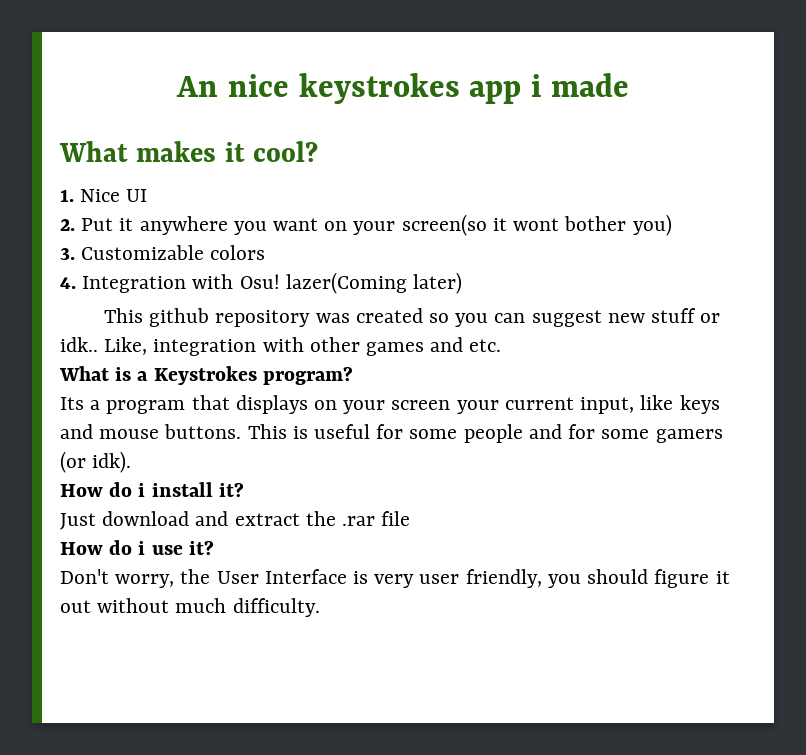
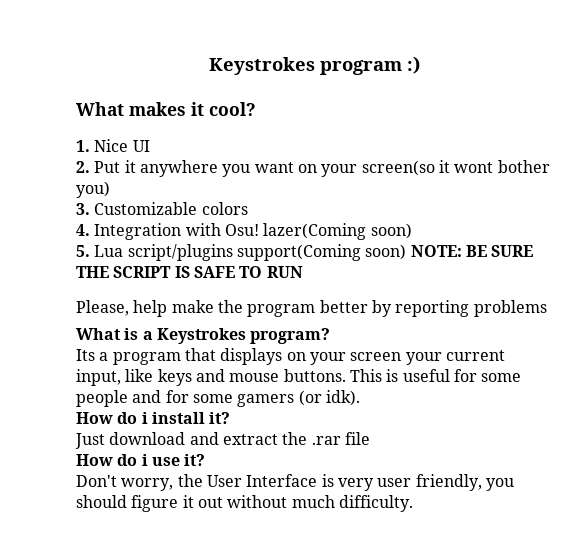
[176,73,629,104] An nice keystrokes app i made -> [209,56,420,75] Keystrokes program :)
[413,272,463,294] [103,308,721,327] [60,337,502,356] later) // This github repository was created so you can suggest new stuff or idk.. Like, integration with other games and etc. -> [370,223,412,239] [76,244,534,261] [76,266,303,278] [76,300,547,317] soon) // 5. Lua script/plugins support(Coming soon) NOTE: BE SURE THE SCRIPT IS SAFE TO RUN // Please, help make the program better by reporting problems

